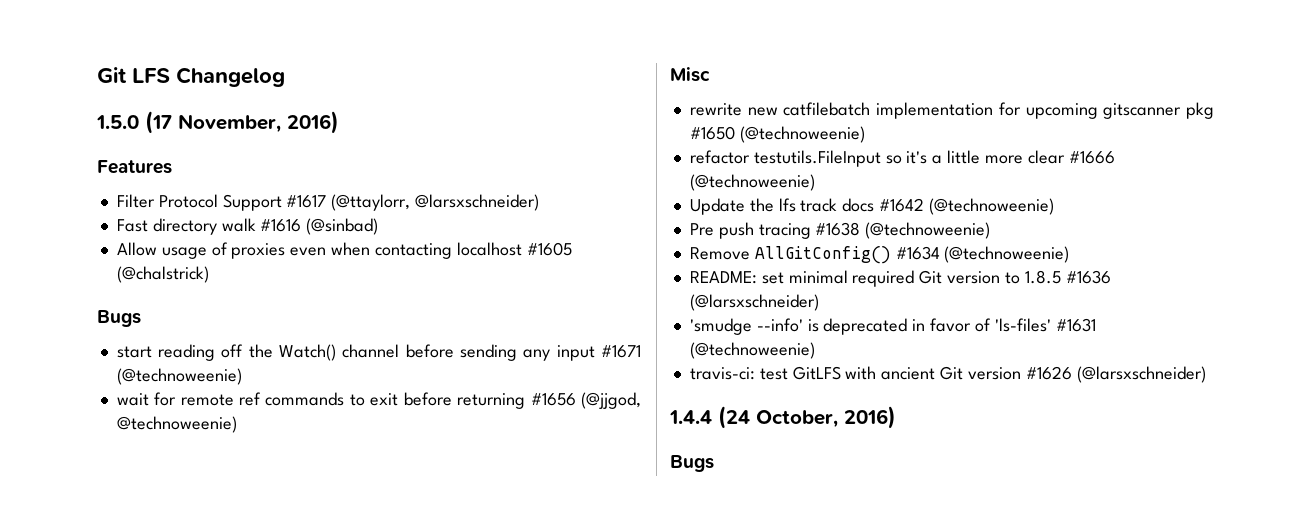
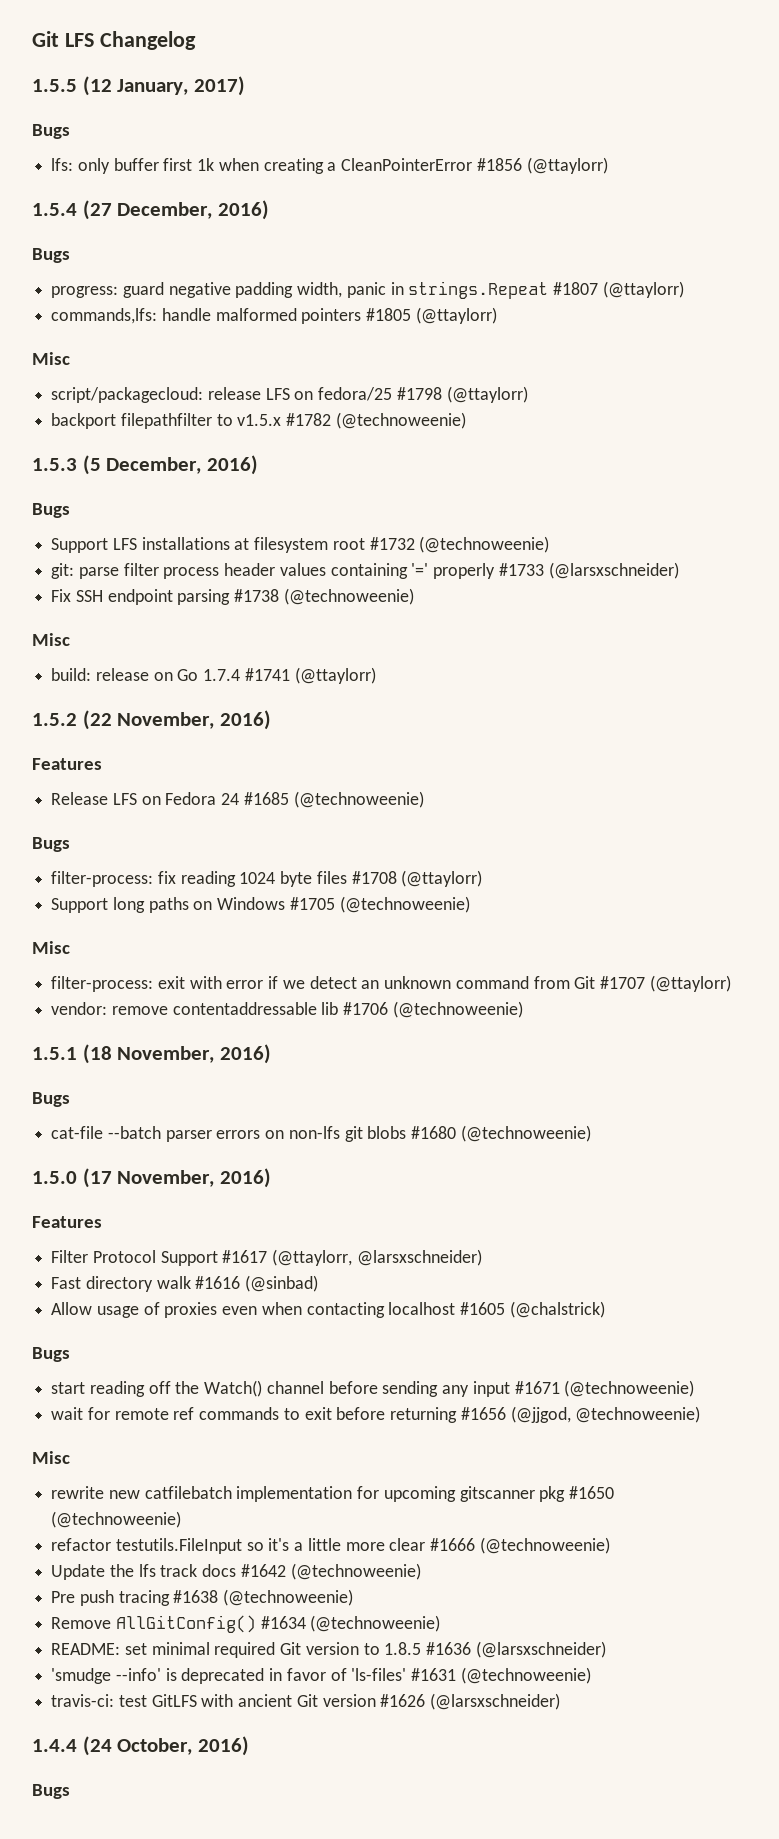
(285, 77) none -> [32,76,245,96] [32,124,70,139] [51,157,608,174] [32,200,269,220] [32,248,70,263] [51,281,684,299] [51,307,497,324] [32,352,70,365] [51,386,528,403] [51,412,466,429] [32,455,258,475] [32,503,70,518] [51,536,550,553] [51,562,679,579] [51,588,414,605] [32,633,70,646] [51,667,376,684] [32,710,271,730] [32,758,102,770] [51,791,424,808] [32,837,70,852] [51,870,483,887] [51,896,470,913] [32,941,70,954] [51,975,731,992] [51,1001,523,1018] [32,1044,271,1064] [32,1092,70,1107] [51,1125,591,1142] // 1.5.5 (12 January, 2017) // Bugs // lfs: only buffer first 1k when creating a CleanPointerError #1856 (@ttaylorr) // 1.5.4 (27 December, 2016) // Bugs // progress: guard negative padding width, panic in strings.Repeat #1807 (@ttaylorr) // commands,lfs: handle malformed pointers #1805 (@ttaylorr) // Misc // script/packagecloud: release LFS on fedora/25 #1798 (@ttaylorr) // backport filepathfilter to v1.5.x #1782 (@technoweenie) // 1.5.3 (5 December, 2016) // Bugs // Support LFS installations at filesystem root #1732 (@technoweenie) // git: parse filter process header values containing '=' properly #1733 (@larsxschneider) // Fix SSH endpoint parsing #1738 (@technoweenie) // Misc // build: release on Go 1.7.4 #1741 (@ttaylorr) // 1.5.2 (22 November, 2016) // Features // Release LFS on Fedora 24 #1685 (@technoweenie) // Bugs // filter-process: fix reading 1024 byte files #1708 (@ttaylorr) // Support long paths on Windows #1705 (@technoweenie) // Misc // filter-process: exit with error if we detect an unknown command from Git #1707 (@ttaylorr) // vendor: remove contentaddressable lib #1706 (@technoweenie) // 1.5.1 (18 November, 2016) // Bugs // cat-file --batch parser errors on non-lfs git blobs #1680 (@technoweenie)

